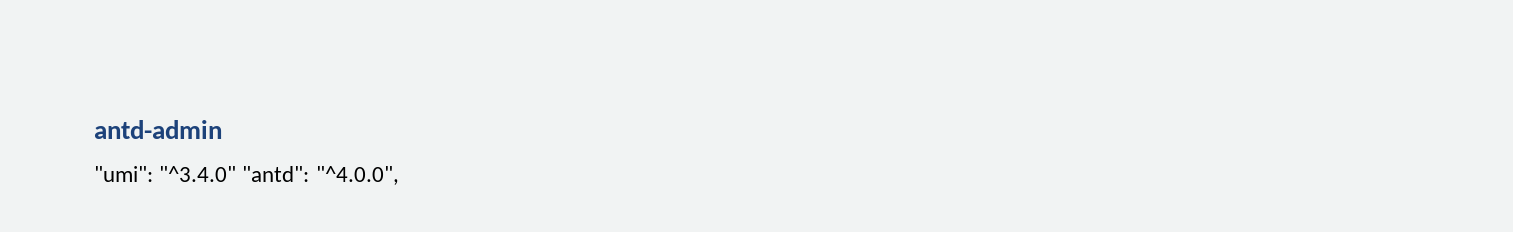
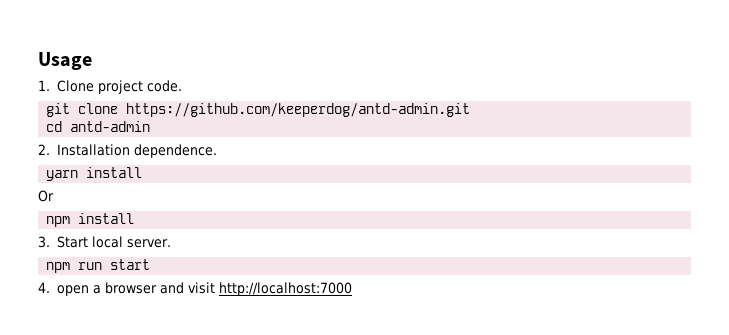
[94,120,222,139] [94,166,399,185] antd-admin // "umi": "^3.4.0" "antd": "^4.0.0", -> [38,52,92,70] [38,80,182,94] [46,103,471,117] [46,121,151,132] [38,144,217,158] [46,167,143,181] [38,190,54,202] [46,213,135,227] [38,236,171,248] [46,259,151,273] [38,282,352,296] Usage // 1. Clone project code. // git clone https://github.com/keeperdog/antd-admin.git // cd antd-admin // 2. Installation dependence. // yarn install // Or // npm install // 3. Start local server. // npm run start // 4. open a browser and visit http://localhost:7000

